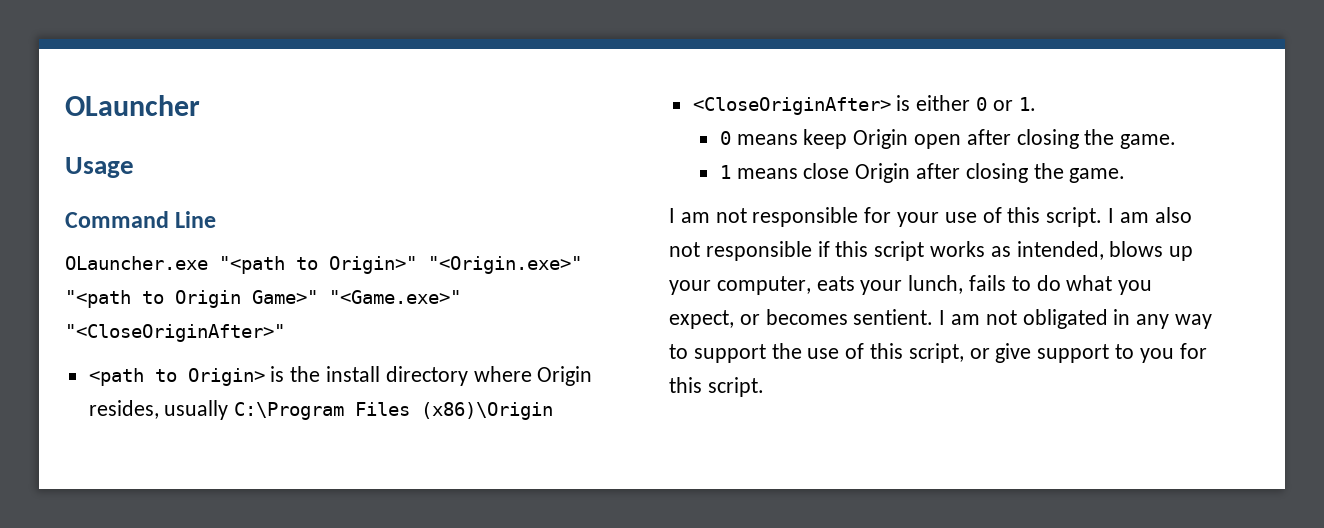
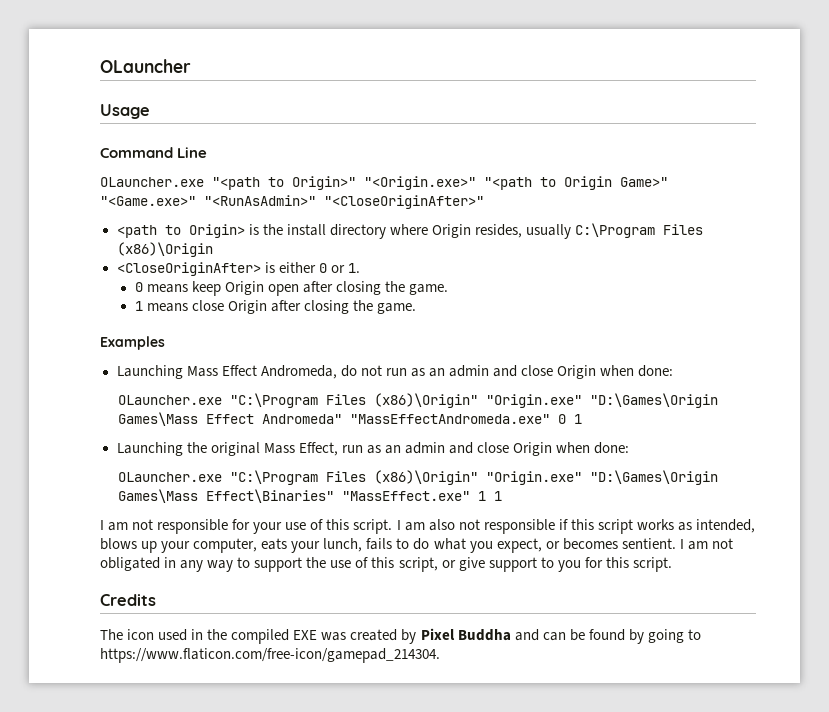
(461, 297) none -> [204,195,316,206] "<RunAsAdmin>"
(1126, 175) none -> [100,336,165,350] [116,365,674,379] [118,393,719,408] [118,412,583,426] [116,442,630,456] [118,470,719,485] [118,489,503,503] // Examples // Launching Mass Effect Andromeda, do not run as an admin and close Origin when done: // OLauncher.exe "C:\Program Files (x86)\Origin" "Origin.exe" "D:\Games\Origin Games\Mass Effect Andromeda" "MassEffectAndromeda.exe" 0 1 // Launching the original Mass Effect, run as an admin and close Origin when done: // OLauncher.exe "C:\Program Files (x86)\Origin" "Origin.exe" "D:\Games\Origin Games\Mass Effect\Binaries" "MassEffect.exe" 1 1
(764, 387) none -> [100,594,156,606] [100,628,701,644] [100,648,440,663] // Credits // The icon used in the compiled EXE was created by Pixel Buddha and can be found by going to https://www.flaticon.com/free-icon/gamepad_214304.

